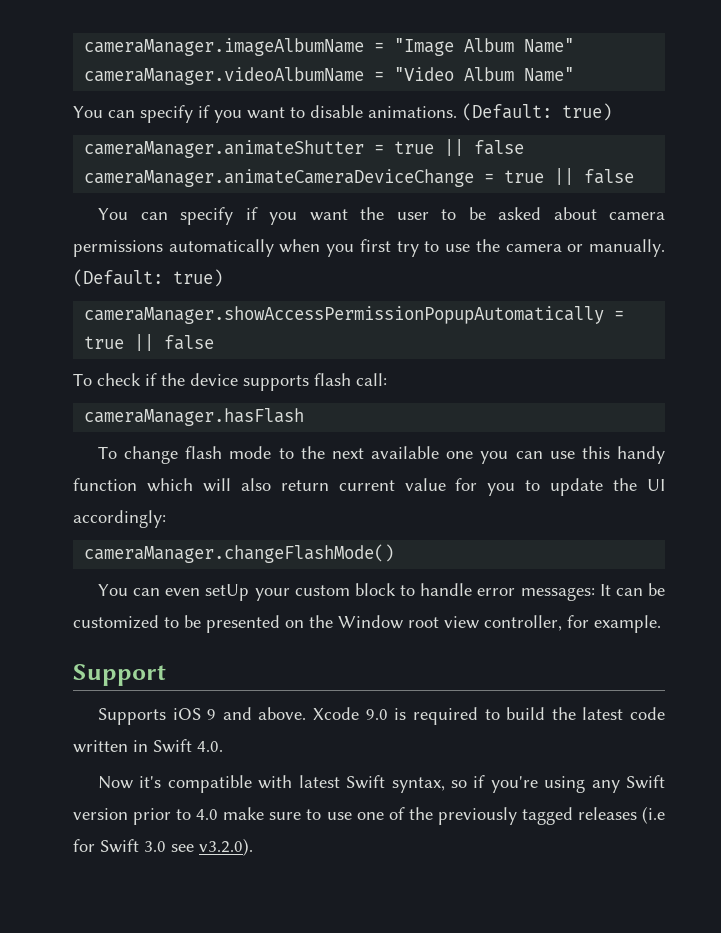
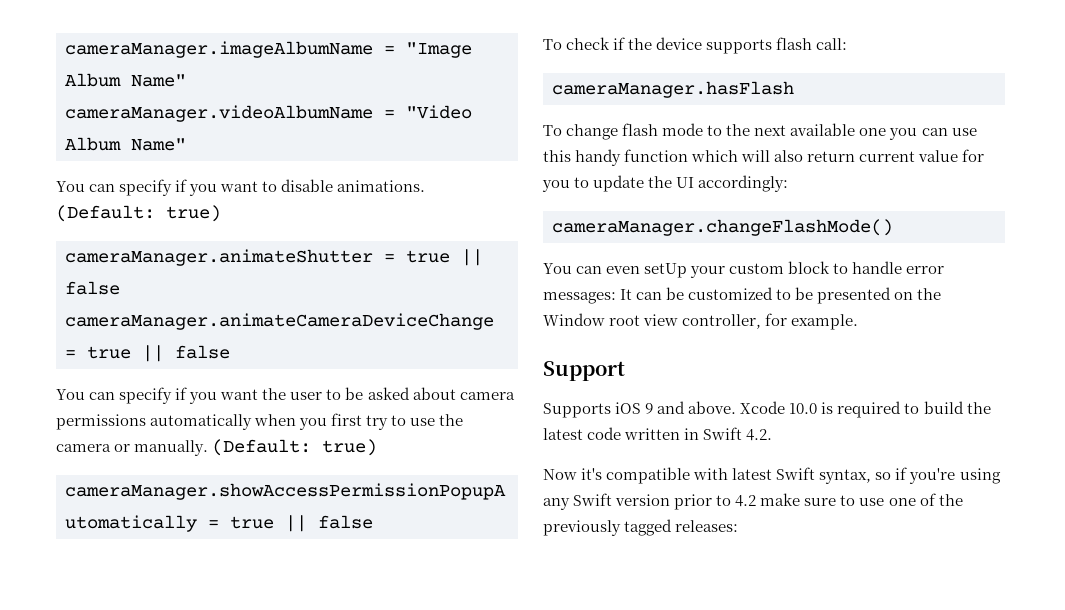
[365,709,388,720] 9.0 -> [789,403,818,414] 10.0
[197,741,223,752] 4.0. -> [746,429,773,441] 4.2.
[196,809,219,820] 4.0 -> [735,495,757,507] 4.2
[577,806,665,824] [73,838,253,856] releases (i.e for Swift 3.0 see v3.2.0). -> [675,520,739,532] releases:

